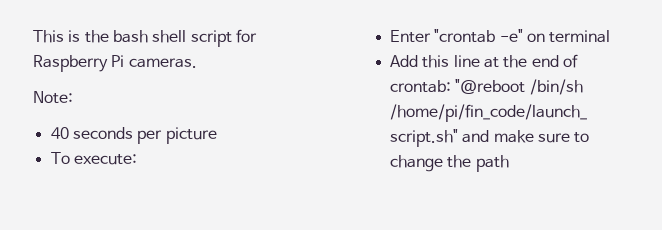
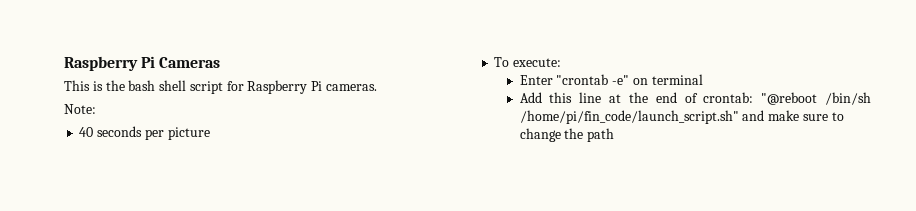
(33, 36) none -> [64,56,221,71] Raspberry Pi Cameras //

